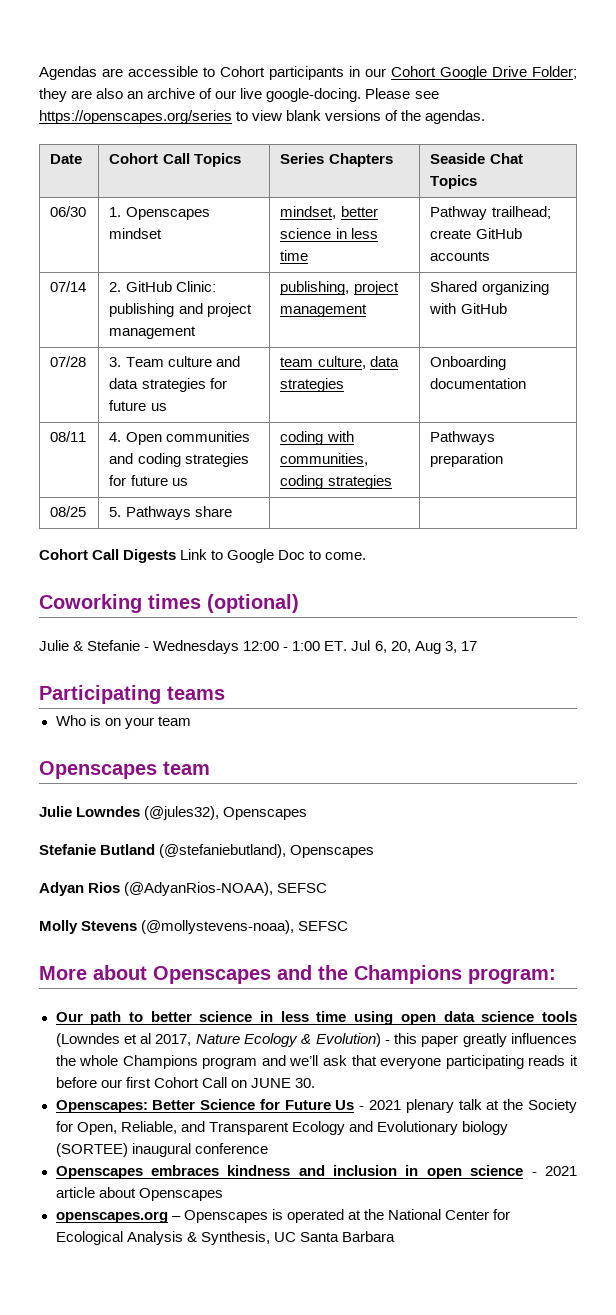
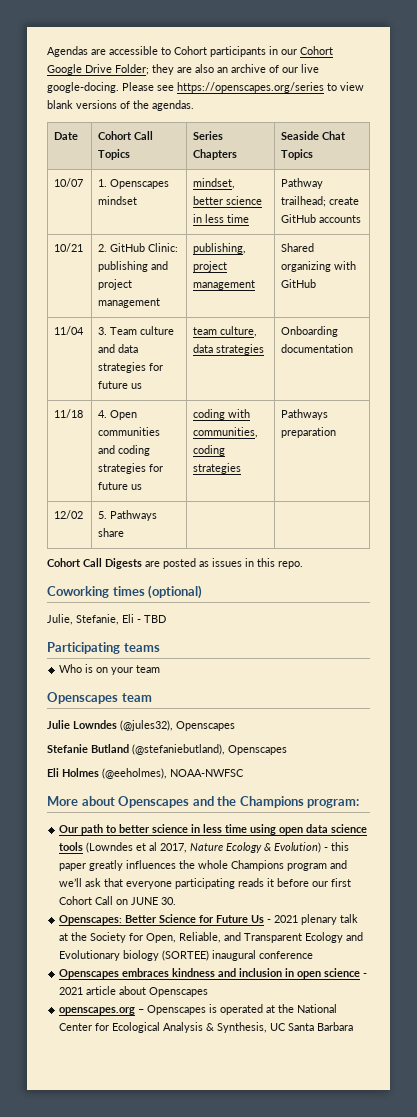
[50,206,87,217] 06/30 -> [54,178,84,187] 10/07
[50,281,87,292] 07/14 -> [54,243,84,252] 10/21
[50,356,87,367] 07/28 -> [54,326,85,335] 11/04
[50,431,87,442] 08/11 -> [54,409,84,418] 11/18
[50,506,87,517] 08/25 -> [54,510,84,519] 12/02
[180,549,367,563] [39,594,299,613] [39,640,477,654] Link to Google Doc to come. // Coworking times (optional) // Julie & Stefanie - Wednesdays 12:00 - 1:00 ET. Jul 6, 20, Aug 3, 17 -> [145,558,303,569] [47,585,203,599] [47,614,166,625] are posted as issues in this repo. // Coworking times (optional) // Julie, Stefanie, Eli - TBD
[39,882,328,896] [39,920,349,934] Adyan Rios (@AdyanRios-NOAA), SEFSC // Molly Stevens (@mollystevens-noaa), SEFSC -> [47,768,244,779] Eli Holmes (@eeholmes), NOAA-NWFSC

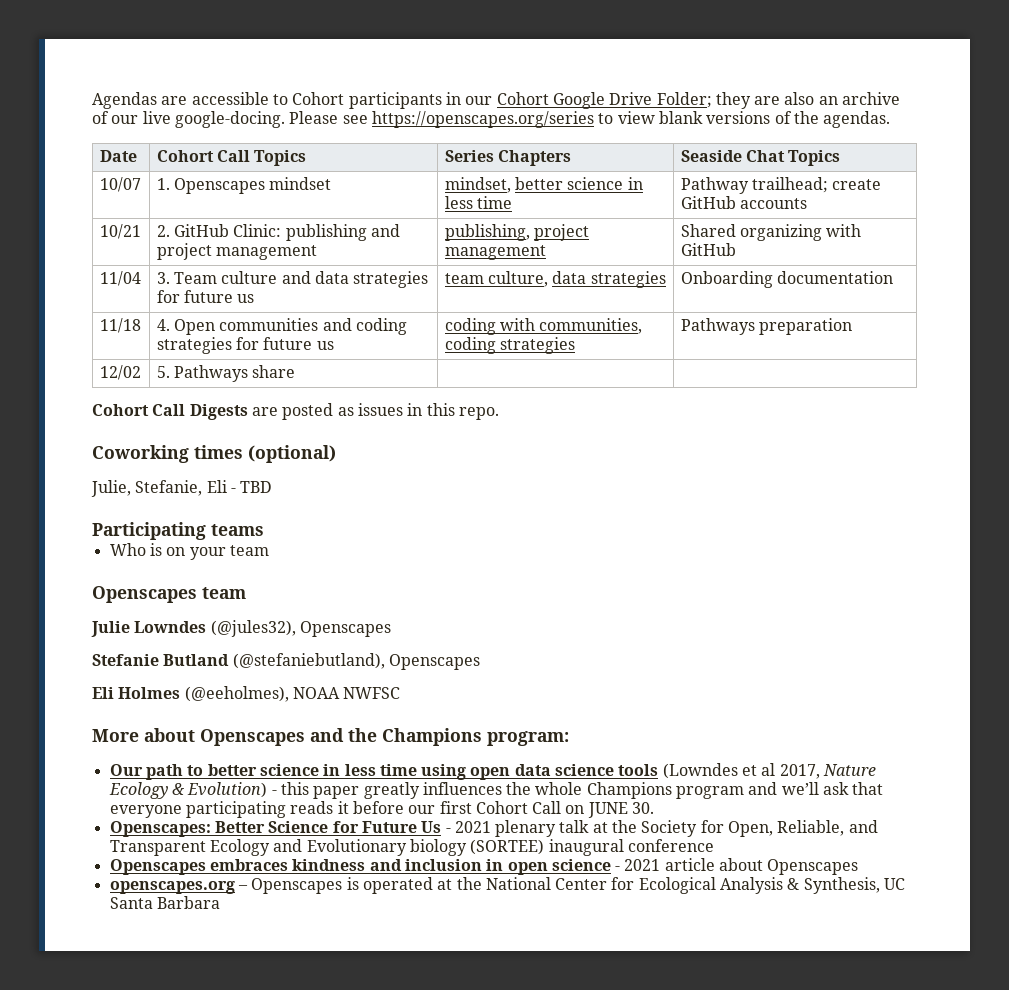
[170,769,244,777] NOAA-NWFSC -> [292,687,401,699] NOAA NWFSC

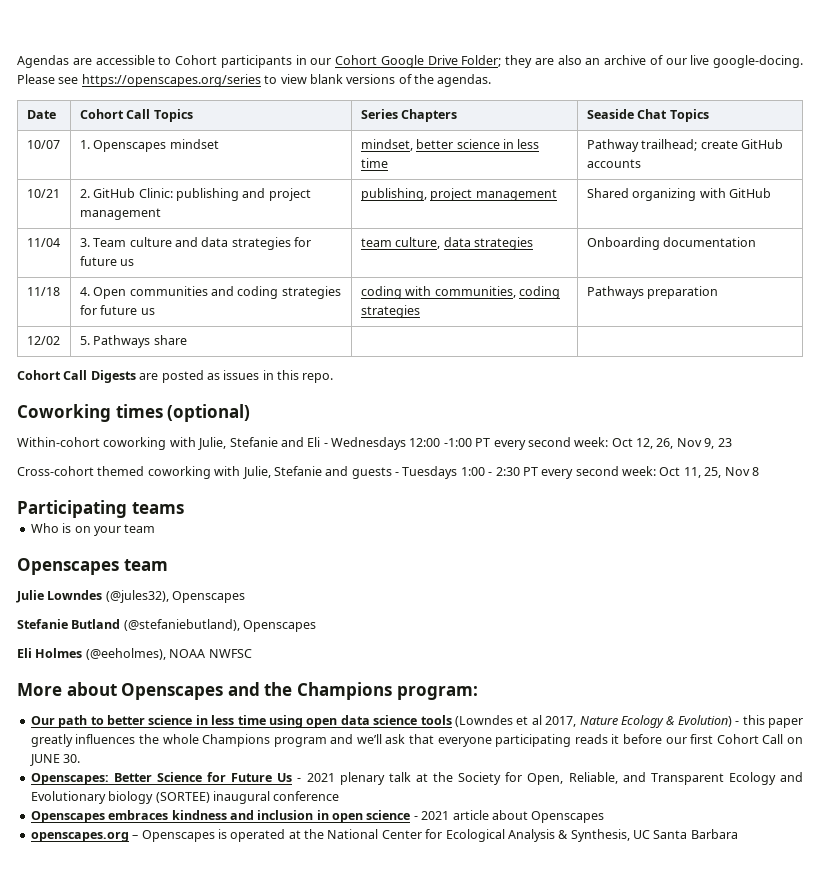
[91,480,273,497] Julie, Stefanie, Eli - TBD -> [17,437,732,450] [17,466,759,479] Within-cohort coworking with Julie, Stefanie and Eli - Wednesdays 12:00 -1:00 PT every second week: Oct 12, 26, Nov 9, 23 // Cross-cohort themed coworking with Julie, Stefanie and guests - Tuesdays 1:00 - 2:30 PT every second week: Oct 11, 25, Nov 8

